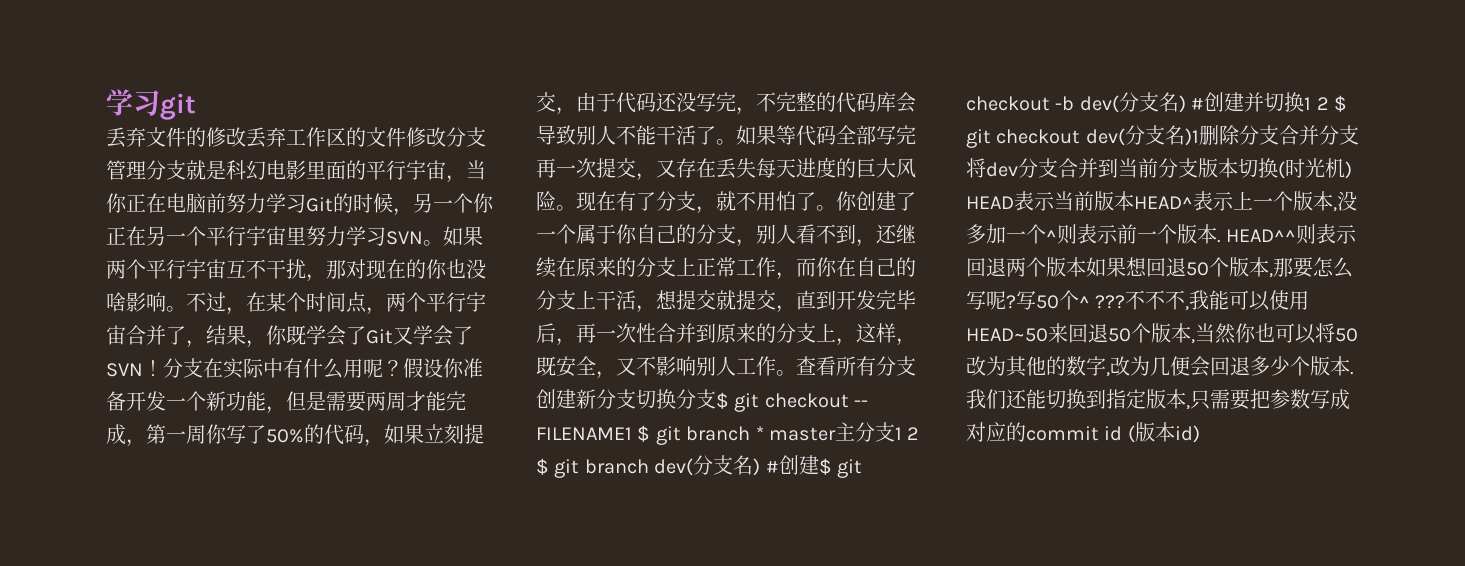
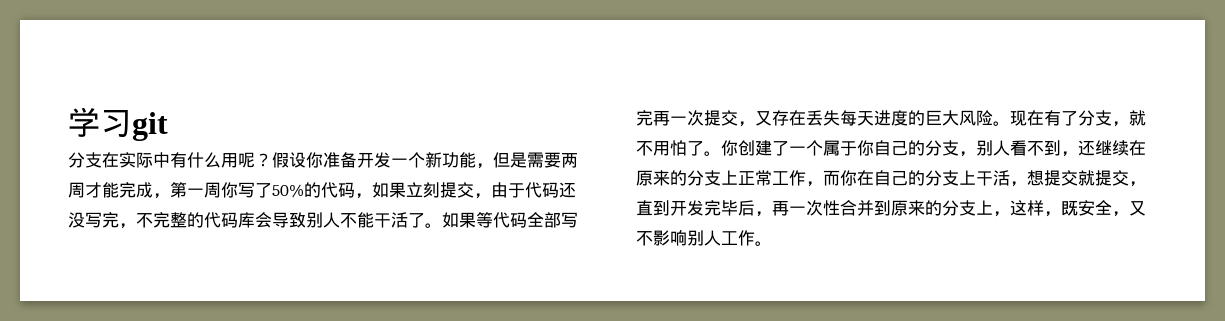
[106,127,486,148] [106,160,486,183] [106,193,494,216] [106,226,483,246] [106,259,486,282] [106,292,486,315] [106,325,473,348] [106,359,163,377] 丢弃文件的修改丢弃工作区的文件修改分支管理分支就是科幻电影里面的平行宇宙，当你正在电脑前努力学习Git的时候，另一个你正在另一个平行宇宙里努力学习SVN。如果两个平行宇宙互不干扰，那对现在的你也没啥影响。不过，在某个时间点，两个平行宇宙合并了，结果，你既学会了Git又学会了SVN！ -> (168, 126) none
[796,356,916,376] [536,389,869,412] [536,422,920,445] [536,455,862,478] [966,92,1347,113] [966,125,1359,148] [966,158,1352,179] [966,191,1357,212] [966,224,1358,244] [966,257,1353,278] [966,290,1310,311] [966,323,1358,344] [966,356,1354,377] [966,389,1350,410] [966,422,1200,443] 查看所有分支创建新分支切换分支$ git checkout -- FILENAME1 $ git branch * master主分支1 2 $ git branch dev(分支名) #创建$ git checkout -b dev(分支名) #创建并切换1 2 $ git checkout dev(分支名)1删除分支合并分支将dev分支合并到当前分支版本切换(时光机) HEAD表示当前版本HEAD^表示上一个版本,没多加一个^则表示前一个版本. HEAD^^则表示回退两个版本如果想回退50个版本,那要怎么写呢?写50个^ ???不不不,我能可以使用HEAD~50来回退50个版本,当然你也可以将50改为其他的数字,改为几便会回退多少个版本.我们还能切换到指定版本,只需要把参数写成对应的commit id (版本id) -> (772, 243) none

